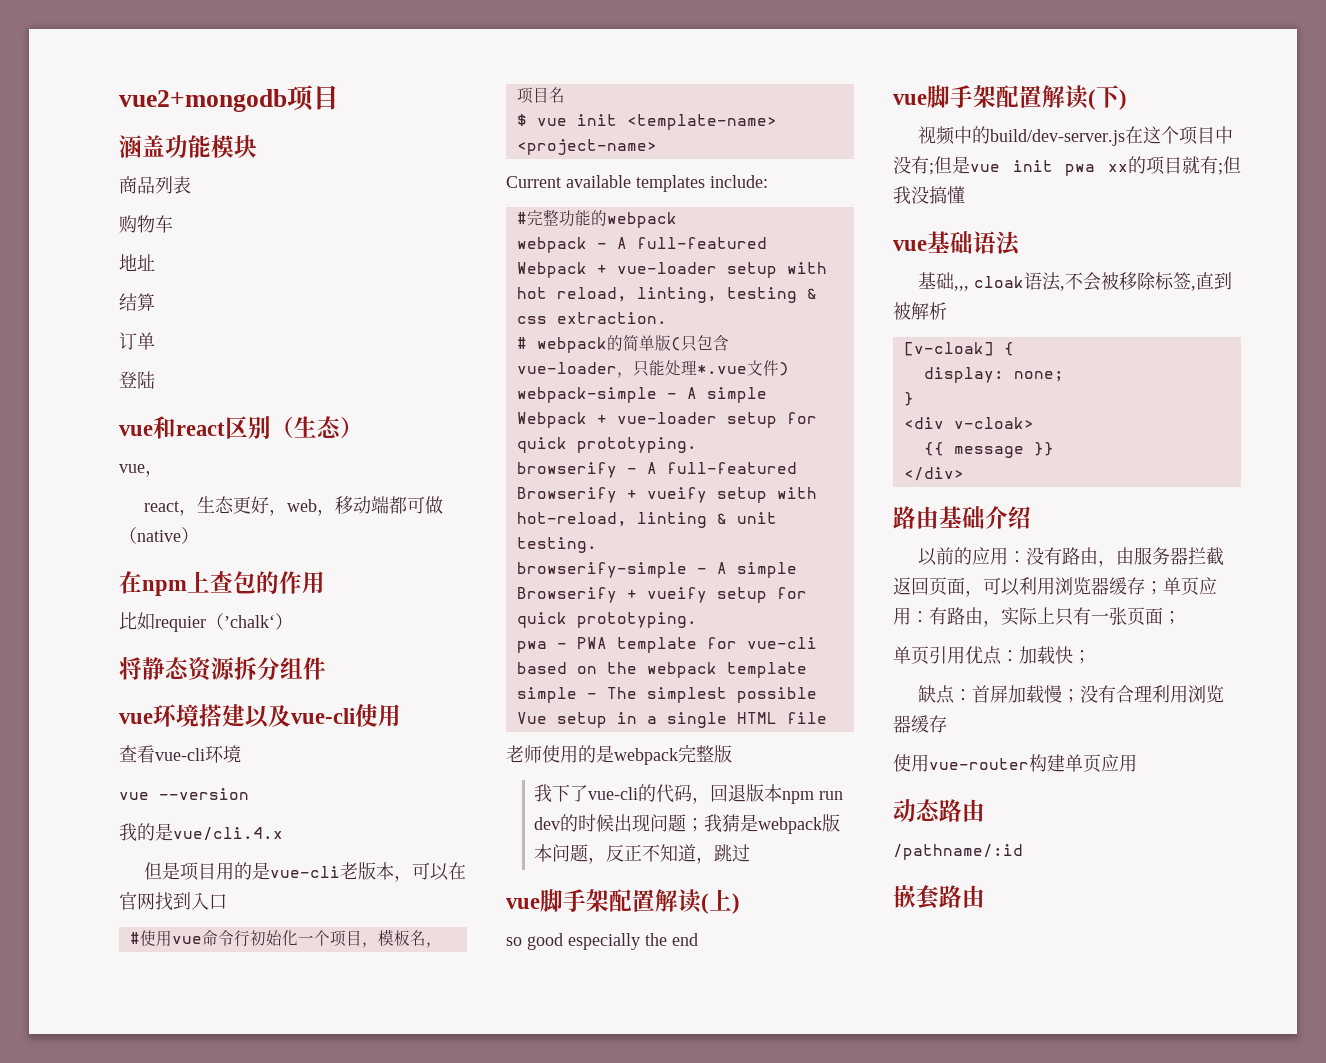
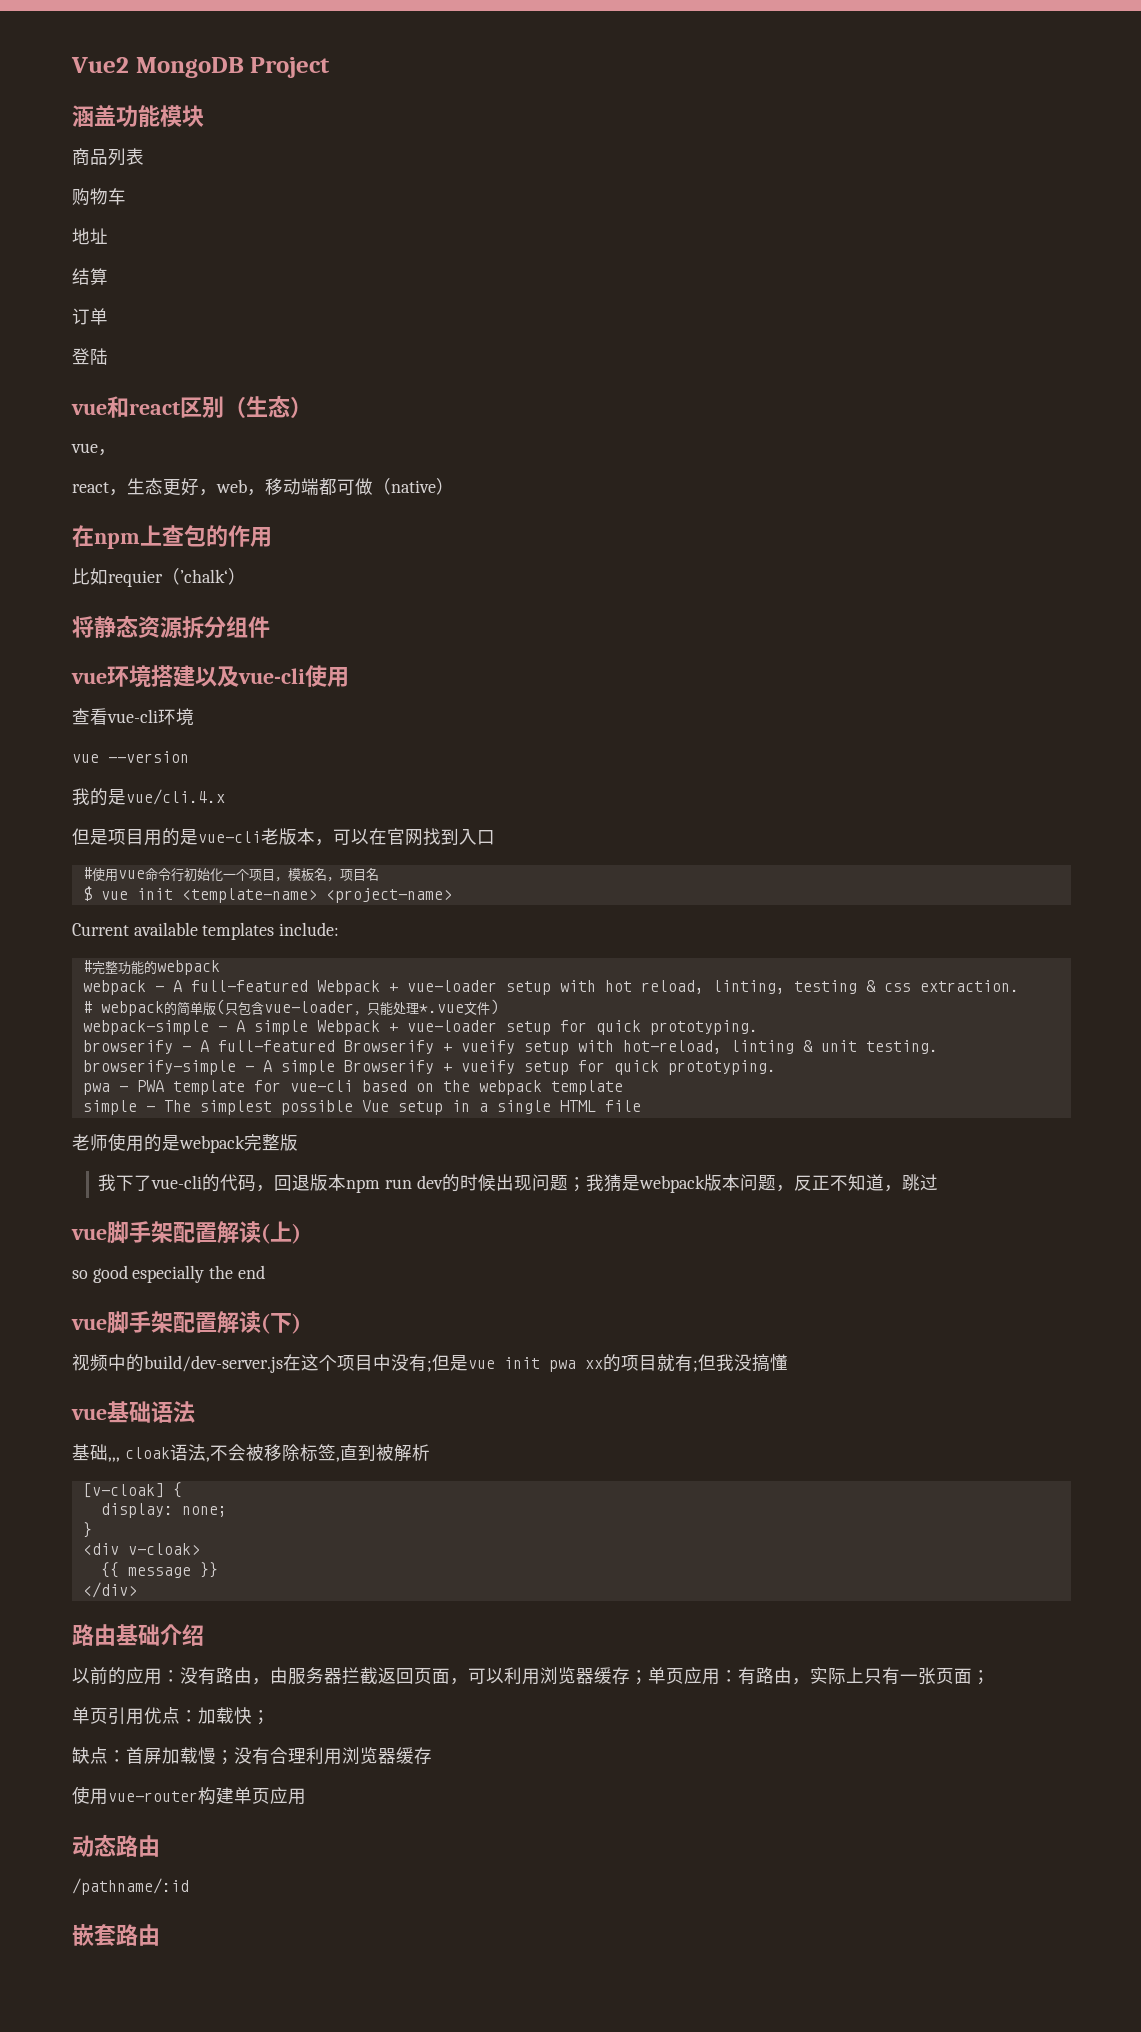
[119,85,339,112] vue2+mongodb项目 -> [71,57,331,78] Vue2 MongoDB Project

